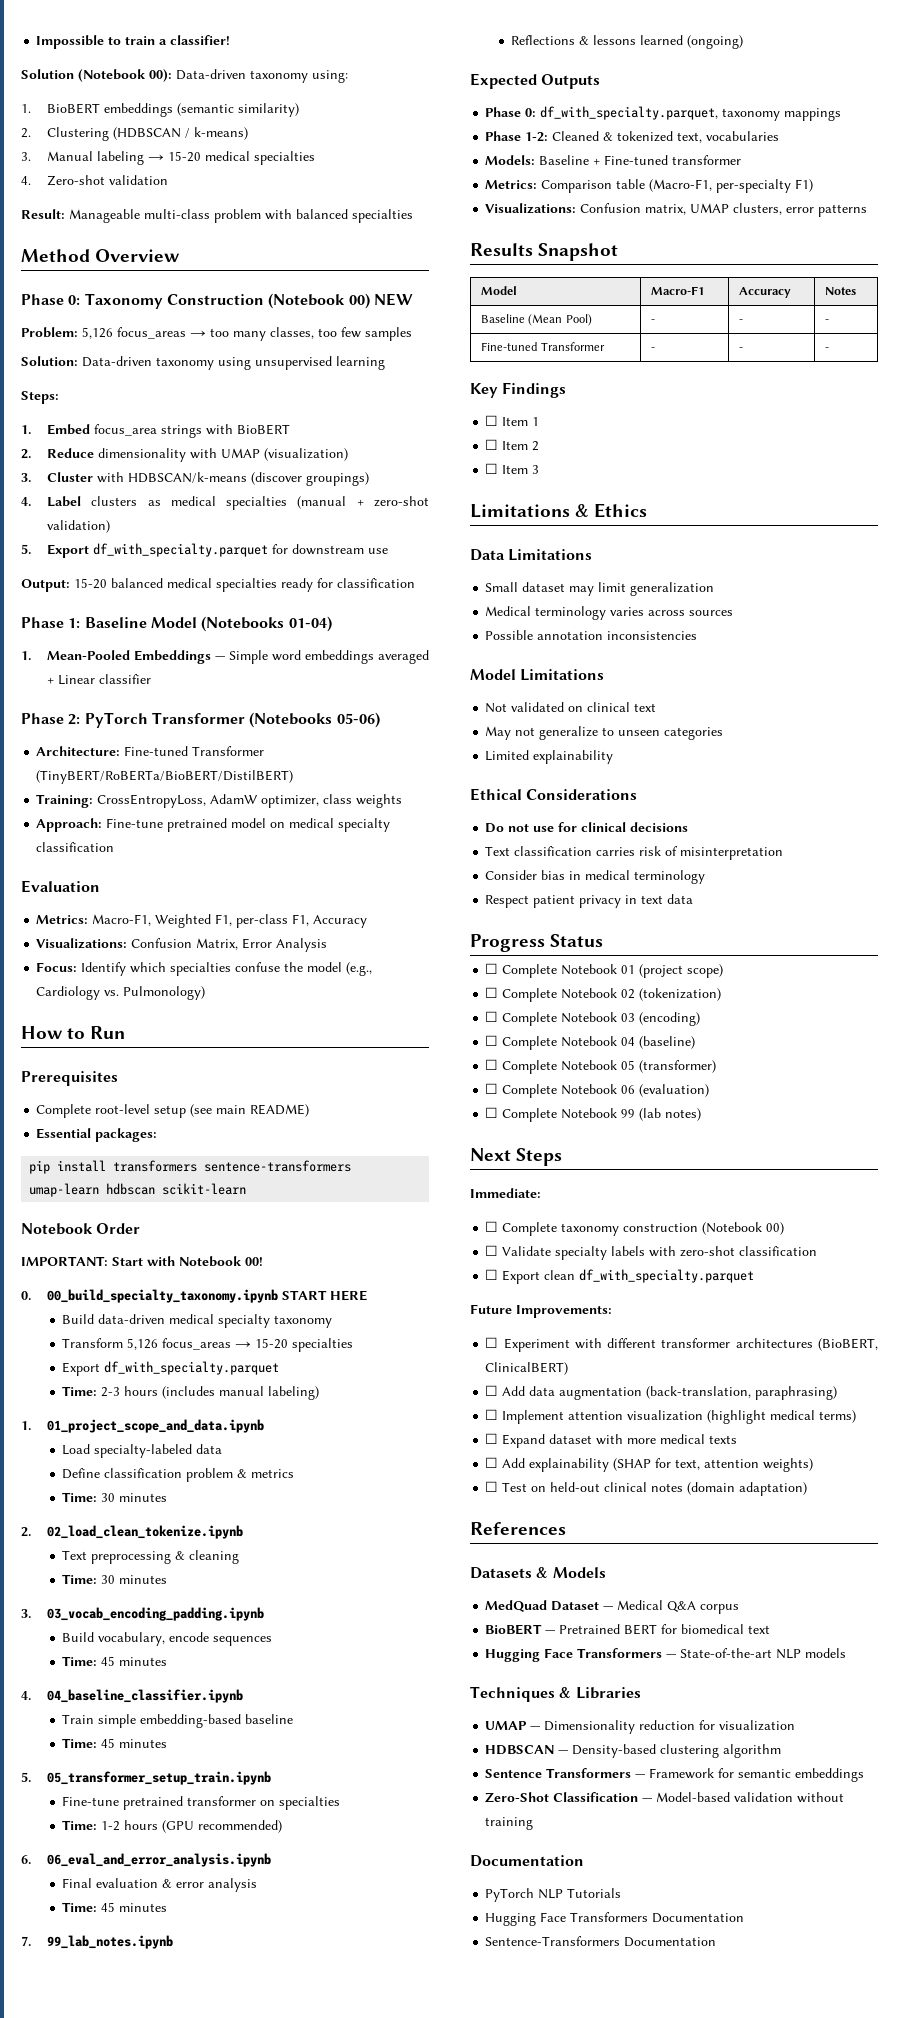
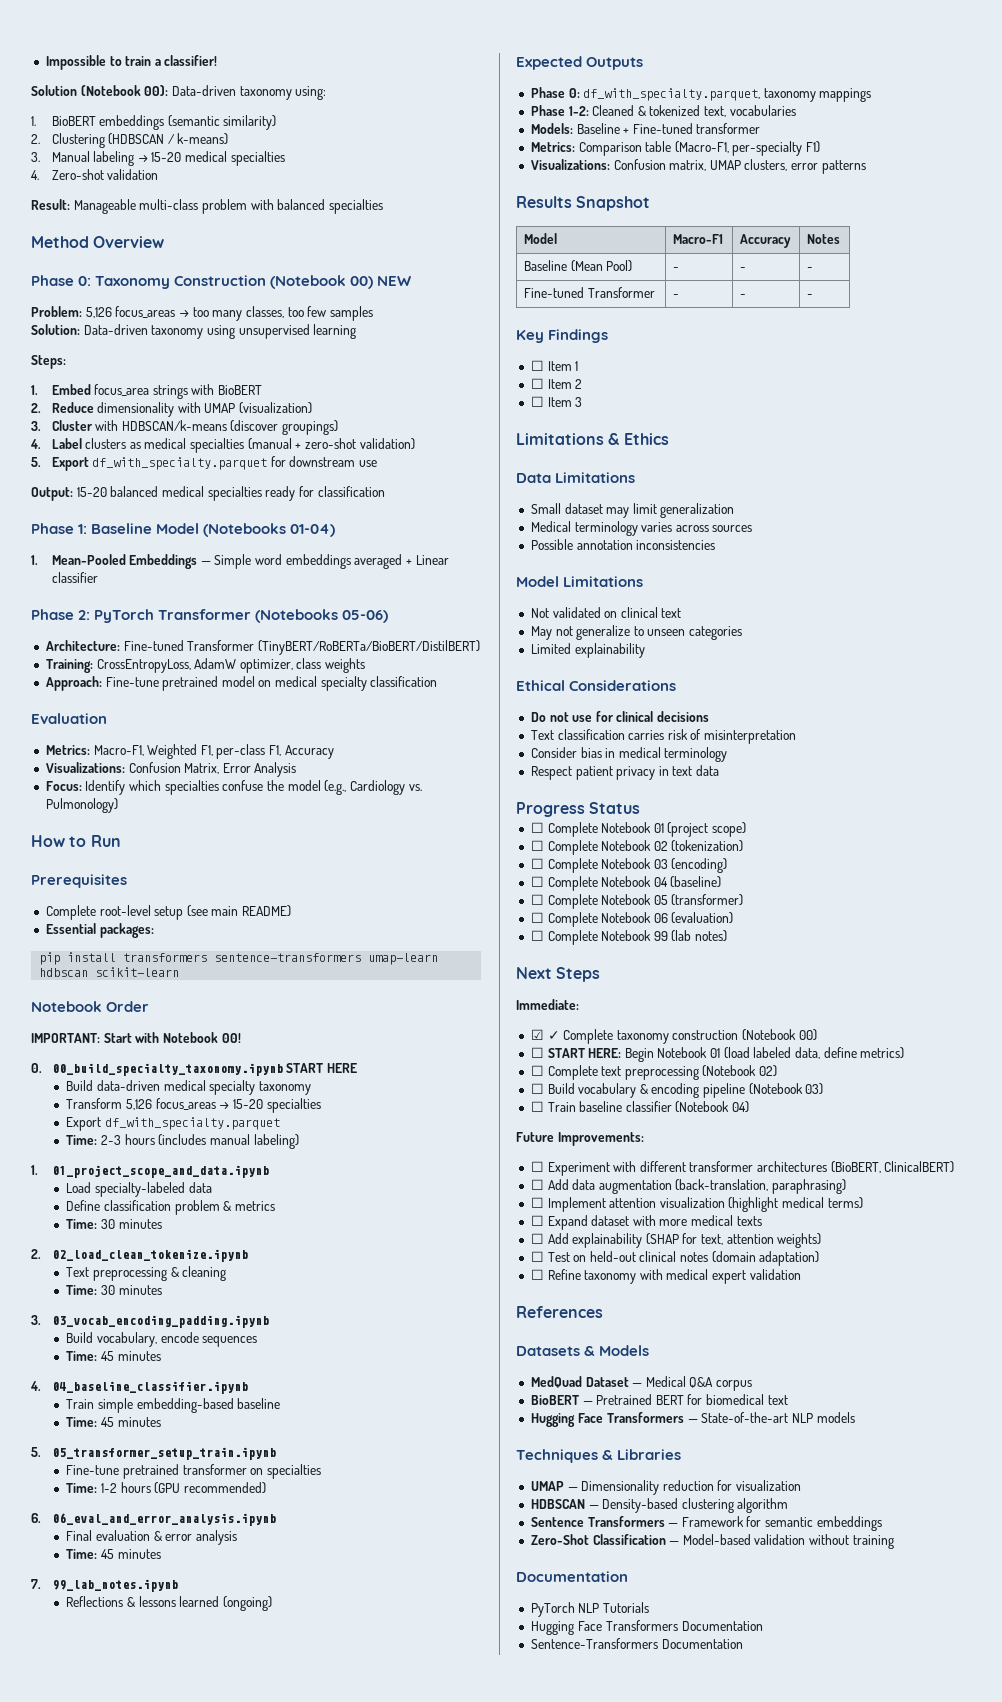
[485,1221,499,1232] ☐ -> [530,1029,560,1040] ☑ ✓
[502,1246,818,1260] [485,1269,755,1284] Validate specialty labels with zero-shot classification // ☐ Export clean df_with_specialty.parquet -> [547,1047,905,1062] [530,1065,778,1080] [530,1083,824,1098] [530,1101,750,1113] START HERE: Begin Notebook 01 (load labeled data, define metrics) // ☐ Complete text preprocessing (Notebook 02) // ☐ Build vocabulary & encoding pipeline (Notebook 03) // ☐ Train baseline classifier (Notebook 04)
(808, 1489) none -> [530,1269,801,1284] // ☐ Refine taxonomy with medical expert validation

